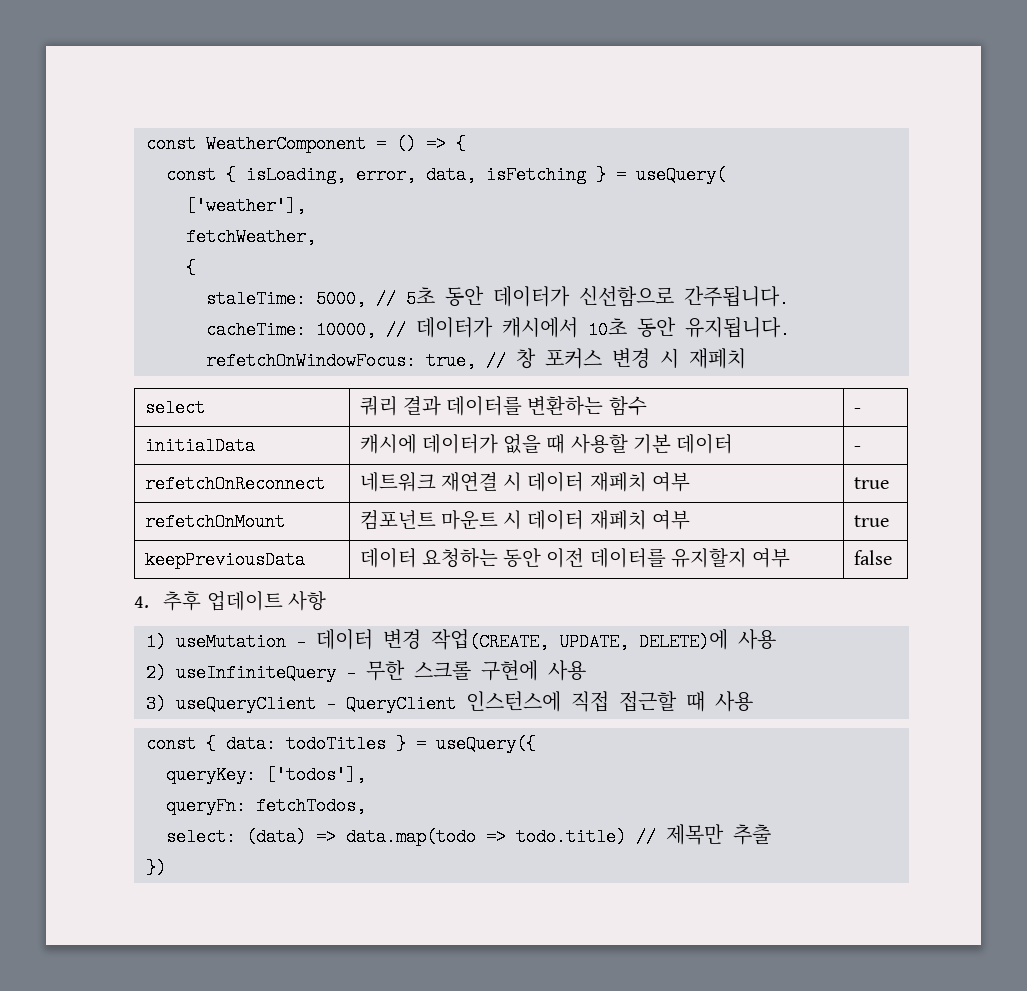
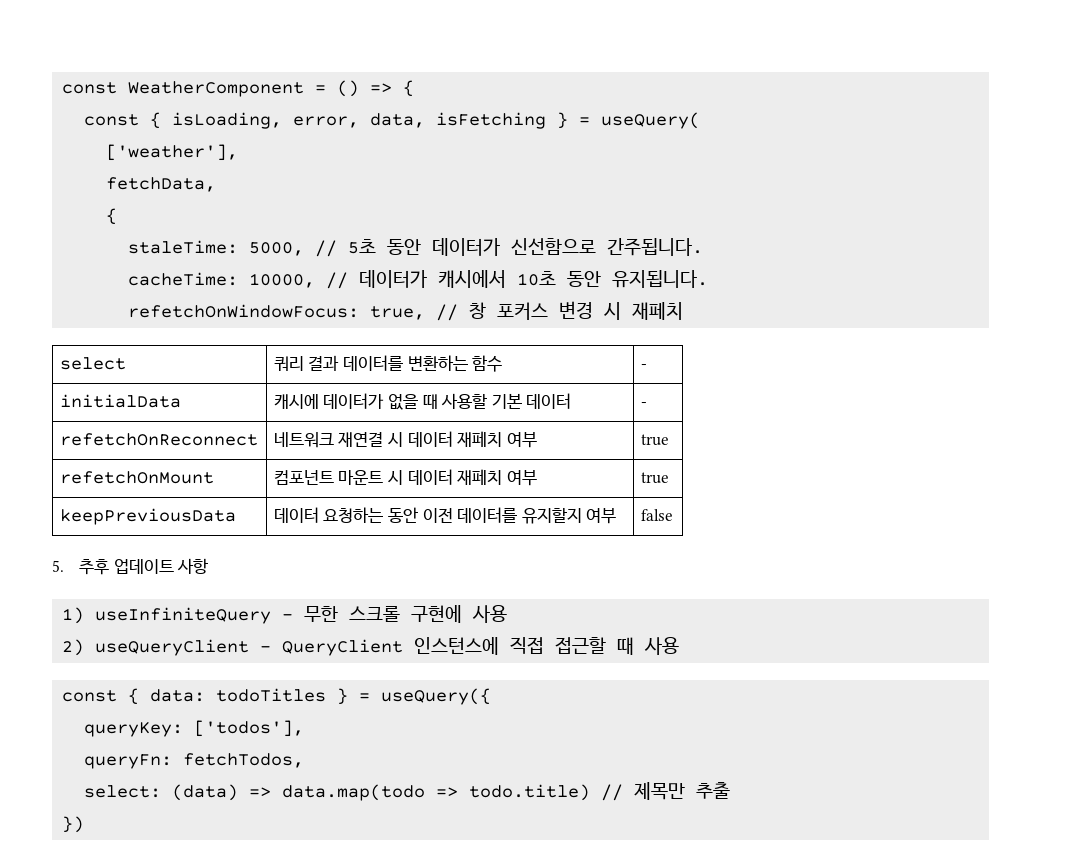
[185,228,316,246] fetchWeather, -> [106,177,217,192] fetchData,
[134,596,149,608] 4. -> [52,560,64,572] 5.
[175,629,776,651] [145,664,166,682] useMutation - 데이터 변경 작업(CREATE, UPDATE, DELETE)에 사용 // 2) -> (85, 615) none
[145,695,166,713] 3) -> [62,639,85,656] 2)

